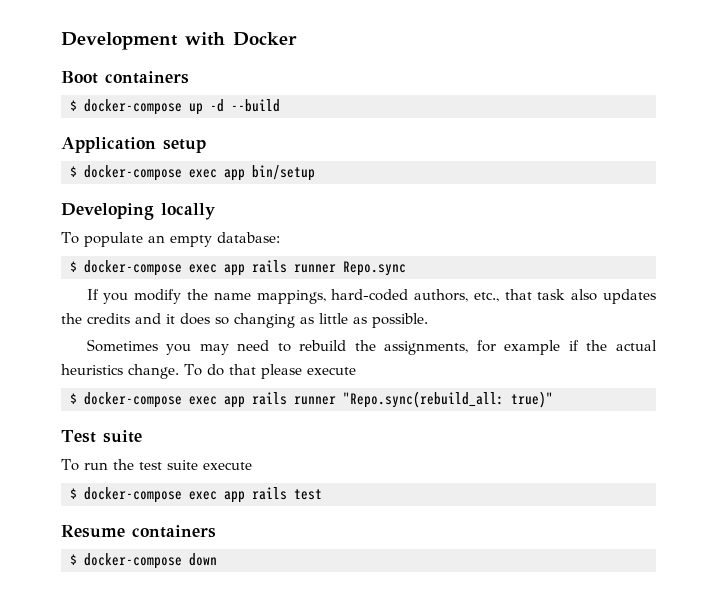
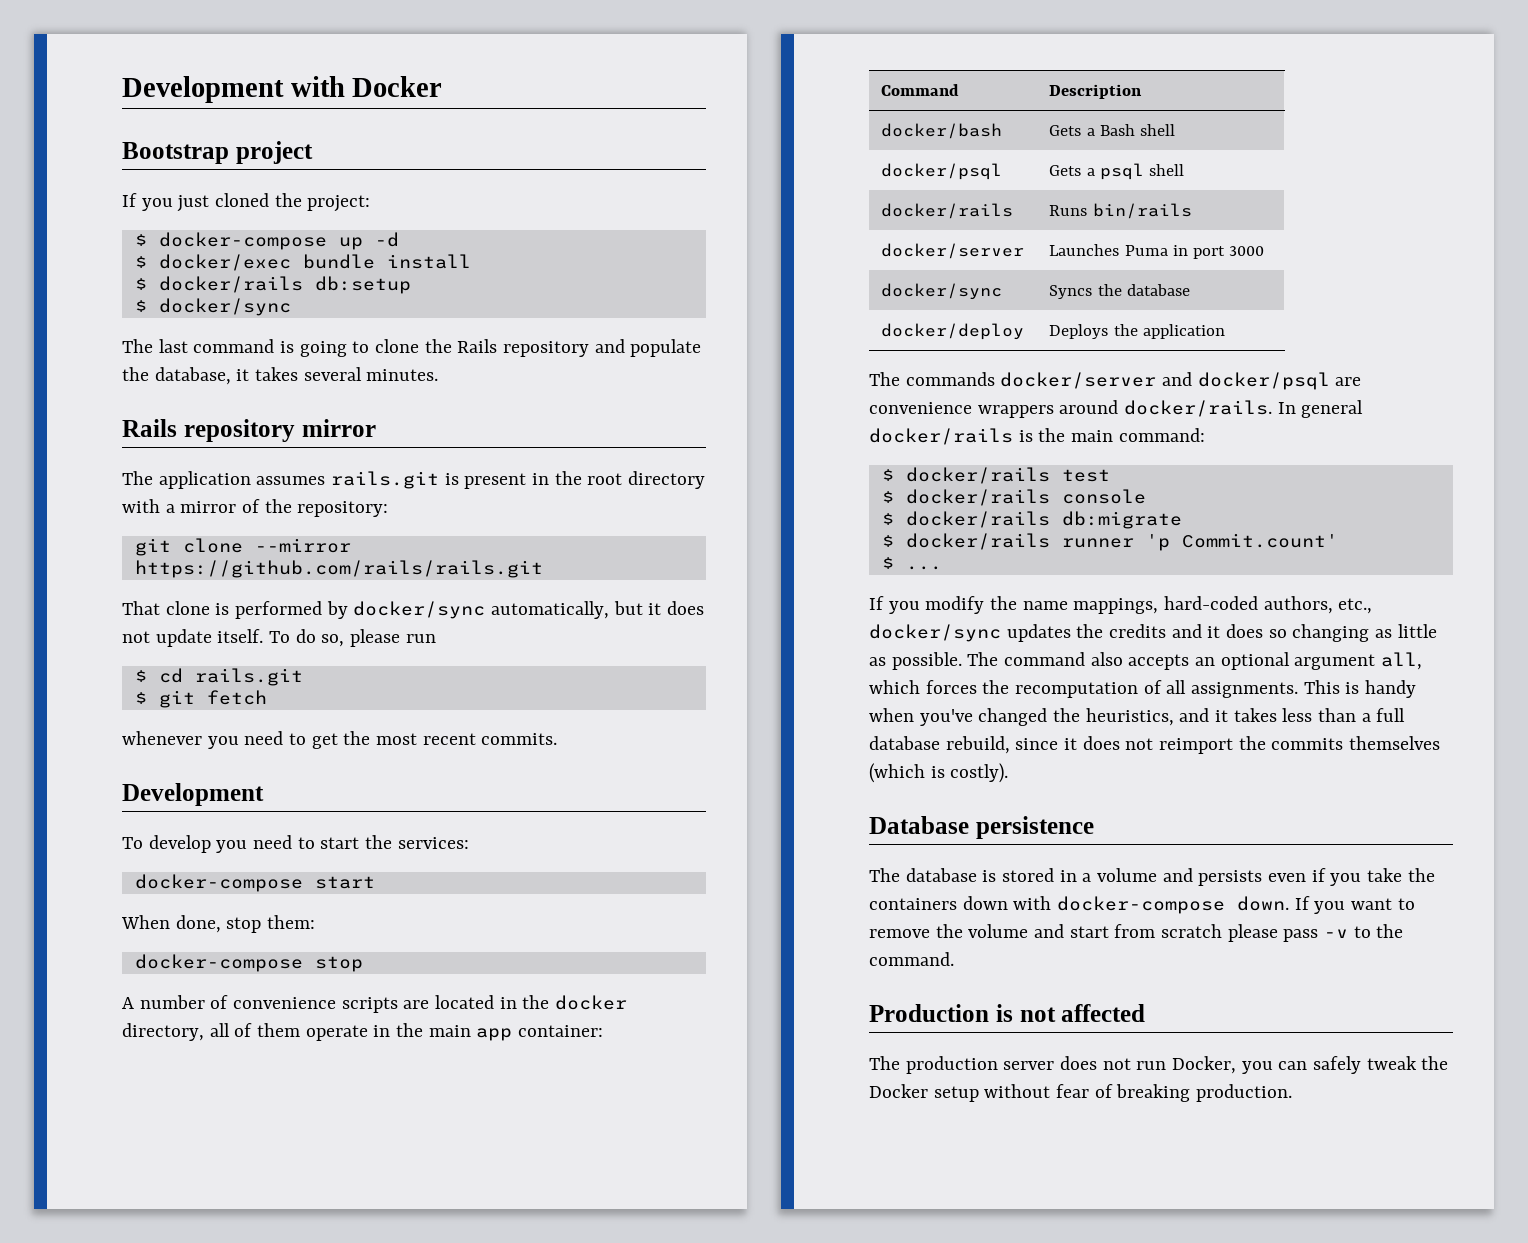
[61,71,189,84] [70,99,280,115] [61,137,206,153] [70,165,315,181] [61,203,215,220] [61,232,280,247] [70,260,406,276] Boot containers // $ docker-compose up -d --build // Application setup // $ docker-compose exec app bin/setup // Developing locally // To populate an empty database: // $ docker-compose exec app rails runner Repo.sync -> [122,141,313,164] [122,193,371,212] [134,232,399,250] [134,254,471,271] [134,276,411,294] [134,298,291,316] [122,339,702,357] [122,367,439,385] [122,419,376,442] [122,471,706,489] [122,499,389,517] [134,538,351,556] [134,560,543,578] [122,601,705,619] [122,629,436,647] [134,668,303,686] [134,690,267,708] [122,731,558,749] [122,783,264,806] [122,835,469,853] [134,874,375,892] [121,915,316,933] [134,954,363,972] [122,995,628,1013] [122,1023,604,1041] [881,84,960,96] [1049,84,1143,99] [881,123,1003,139] [1049,124,1175,136] [881,163,1003,180] [1049,163,1184,180] [881,203,1014,219] [1049,203,1192,219] [881,243,1025,259] [1049,244,1264,259] [881,283,1003,300] [1049,284,1190,299] [881,323,1025,340] [1049,324,1225,339] [869,372,1362,390] [869,400,1364,418] [869,428,1205,445] [881,467,1110,484] [881,489,1146,506] [881,511,1182,529] [881,533,1338,551] [881,557,942,570] Bootstrap project // If you just cloned the project: // $ docker-compose up -d // $ docker/exec bundle install // $ docker/rails db:setup // $ docker/sync // The last command is going to clone the Rails repository and populate the database, it takes several minutes. // Rails repository mirror // The application assumes rails.git is present in the root directory with a mirror of the repository: // git clone --mirror https://github.com/rails/rails.git // That clone is performed by docker/sync automatically, but it does not update itself. To do so, please run // $ cd rails.git // $ git fetch // whenever you need to get the most recent commits. // Development // To develop you need to start the services: // docker-compose start // When done, stop them: // docker-compose stop // A number of convenience scripts are located in the docker directory, all of them operate in the main app container: // Command | Description // docker/bash | Gets a Bash shell // docker/psql | Gets a psql shell // docker/rails | Runs bin/rails // docker/server | Launches Puma in port 3000 // docker/sync | Syncs the database // docker/deploy | Deploys the application // The commands docker/server and docker/psql are convenience wrappers around docker/rails. In general docker/rails is the main command: // $ docker/rails test // $ docker/rails console // $ docker/rails db:migrate // $ docker/rails runner 'p Commit.count' // $ ...
[504,289,598,301] that task also -> [869,624,1001,642] docker/sync
[86,339,657,355] [61,364,356,379] [70,391,553,408] [61,430,142,443] [61,459,252,471] [70,487,322,503] [61,525,216,538] [70,553,217,569] // Sometimes you may need to rebuild the assignments, for example if the actual heuristics change. To do that please execute // $ docker-compose exec app rails runner "Repo.sync(rebuild_all: true)" // Test suite // To run the test suite execute // $ docker-compose exec app rails test // Resume containers // $ docker-compose down -> [967,652,1423,670] [869,680,1417,698] [869,708,1406,726] [869,736,1441,754] [869,763,1009,783] [869,816,1094,839] [869,868,1435,886] [869,896,1415,914] [869,924,1404,942] [869,952,954,966] [869,1004,1146,1022] [869,1056,1449,1074] [869,1084,1293,1102] The command also accepts an optional argument all, which forces the recomputation of all assignments. This is handy when you've changed the heuristics, and it takes less than a full database rebuild, since it does not reimport the commits themselves (which is costly). // Database persistence // The database is stored in a volume and persists even if you take the containers down with docker-compose down. If you want to remove the volume and start from scratch please pass -v to the command. // Production is not affected // The production server does not run Docker, you can safely tweak the Docker setup without fear of breaking production.

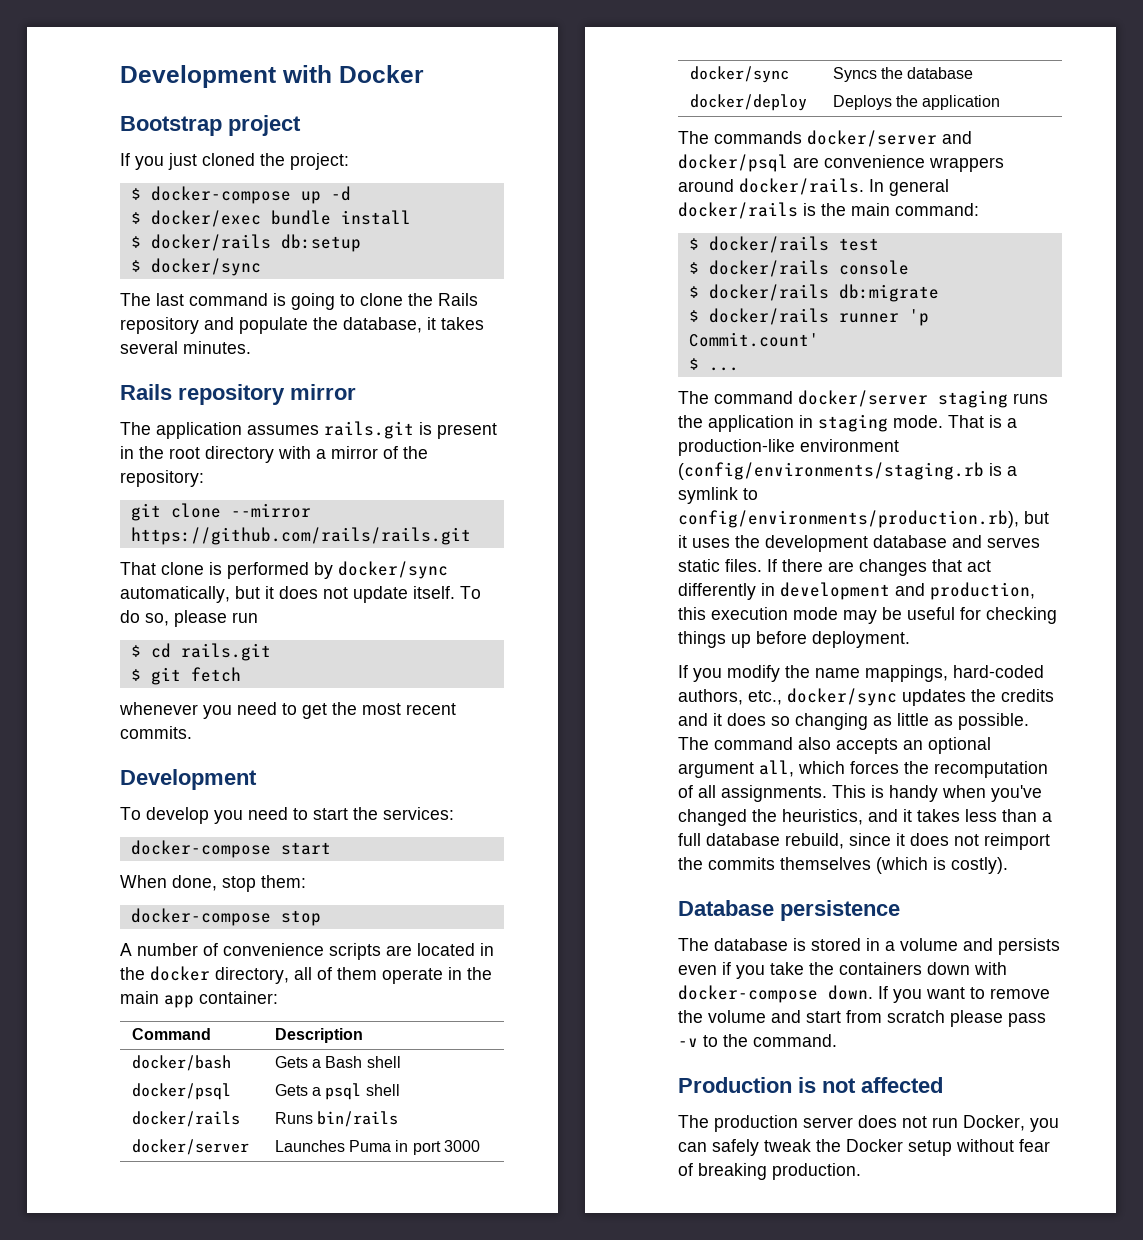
(942, 568) none -> [678,390,1048,408] [678,414,1017,432] [678,439,899,456] [678,462,1017,480] [678,487,758,504] [678,510,1049,528] [678,535,1040,552] [678,559,991,576] [678,582,1035,600] [678,607,1057,624] [678,631,910,648] // The command docker/server staging runs the application in staging mode. That is a production-like environment (config/environments/staging.rb is a symlink to config/environments/production.rb), but it uses the development database and serves static files. If there are changes that act differently in development and production, this execution mode may be useful for checking things up before deployment.

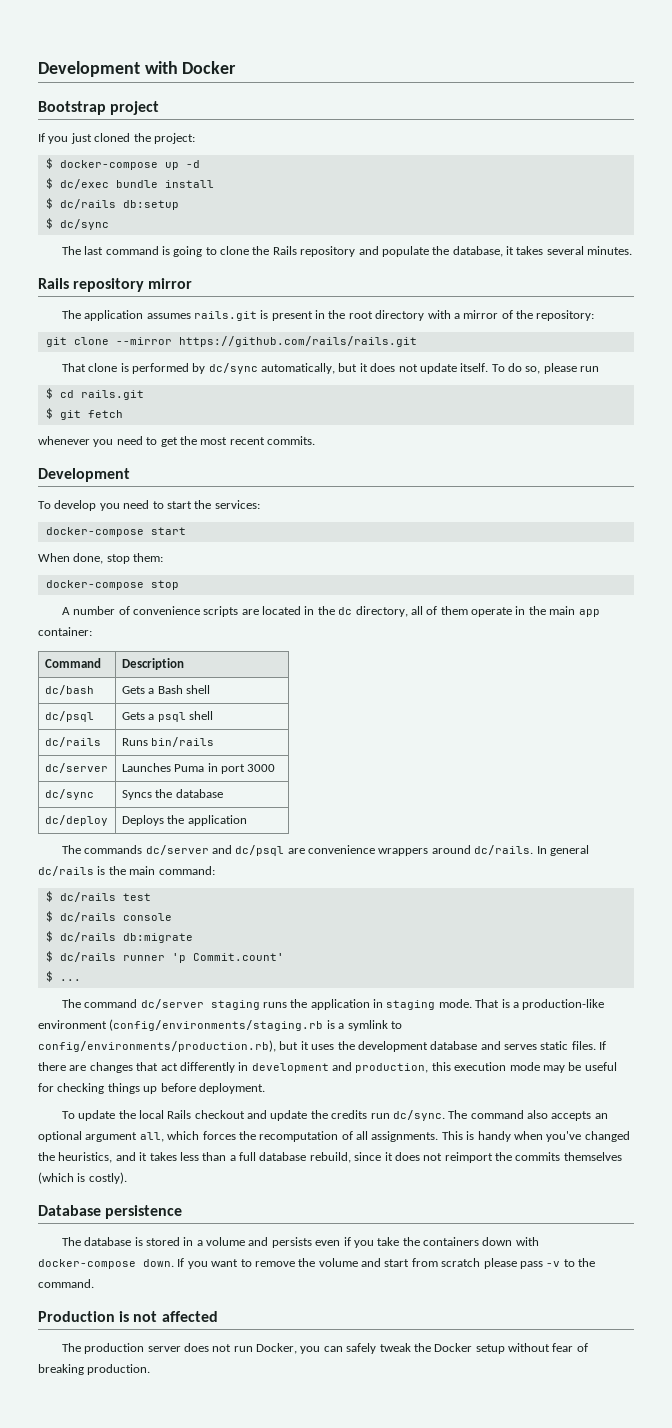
[150,210,261,227] docker/exec -> [59,179,109,189] dc/exec
[150,234,271,251] docker/rails -> [59,199,116,209] dc/rails
[150,258,261,276] docker/sync -> [59,219,109,230] dc/sync
[338,561,448,579] docker/sync -> [208,363,258,374] dc/sync
[150,966,210,981] docker -> [338,607,353,615] dc
[131,1055,231,1071] docker/bash -> [44,685,94,695] dc/bash
[131,1083,231,1100] docker/psql -> [44,711,94,722] dc/psql
[131,1111,240,1127] docker/rails -> [44,737,101,747] dc/rails
[131,1139,249,1155] docker/server -> [44,763,108,773] dc/server
[689,66,789,83] docker/sync -> [44,789,94,800] dc/sync
[689,94,807,111] docker/deploy -> [44,815,108,826] dc/deploy
[807,130,972,147] [678,154,788,172] docker/server and docker/psql -> [145,845,285,856] dc/server and dc/psql
[739,178,864,195] docker/rails. -> [474,845,534,855] dc/rails.
[678,202,798,219] docker/rails -> [38,866,94,876] dc/rails
[708,236,829,253] docker/rails -> [59,892,116,902] dc/rails
[708,260,829,277] docker/rails -> [59,912,116,922] dc/rails
[708,284,829,301] docker/rails -> [59,932,116,942] dc/rails
[708,308,829,325] docker/rails -> [59,952,116,962] dc/rails
[798,390,928,407] docker/server -> [140,999,204,1009] dc/server
[678,665,1044,682] [678,688,1054,706] [678,713,1029,730] If you modify the name mappings, hard-coded authors, etc., docker/sync updates the credits and it does so changing as little as possible. -> [61,1110,445,1121] To update the local Rails checkout and update the credits run dc/sync.

